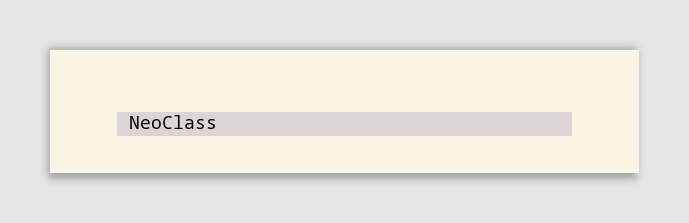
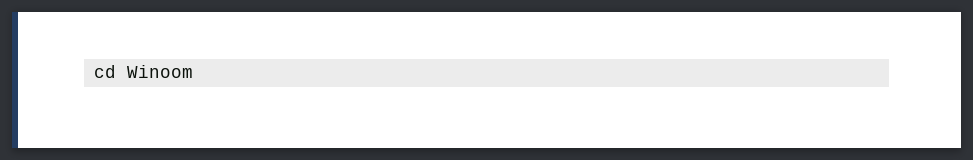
[129,115,217,129] NeoClass -> [93,65,193,78] cd Winoom

